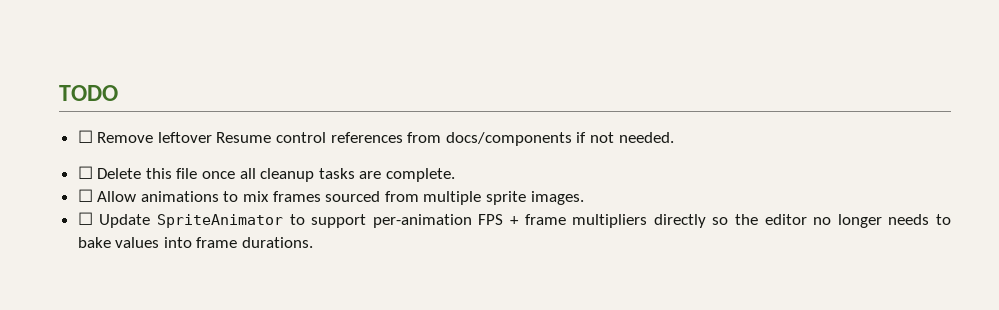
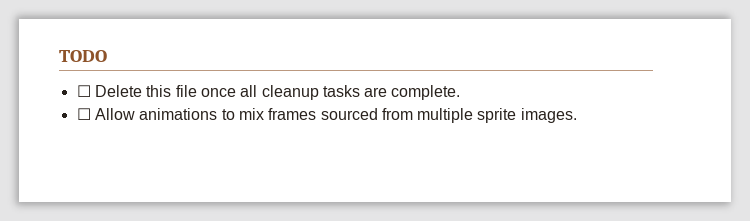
[77,130,674,146] // ☐ Remove leftover Resume control references from docs/components if not needed. -> (107, 56) none
[77,212,952,228] [77,237,314,248] // ☐ Update SpriteAnimator to support per-animation FPS + frame multipliers directly so the editor no longer needs to bake values into frame durations. -> (577, 115) none

